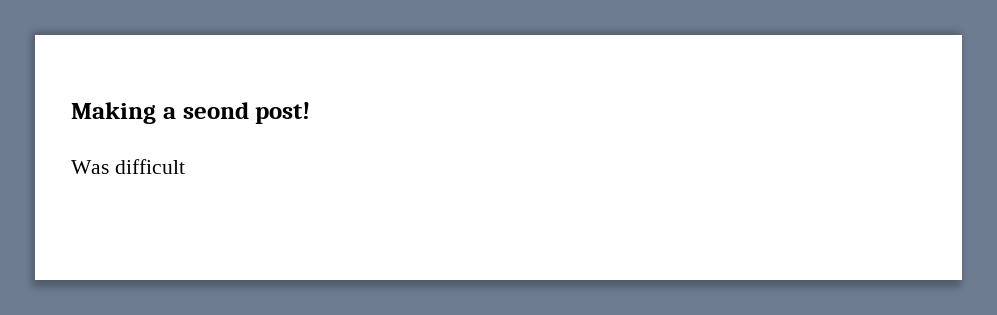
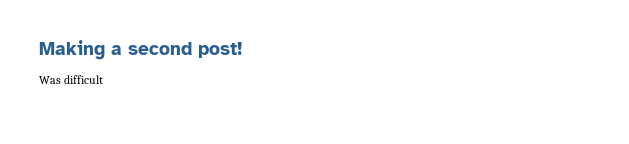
[182,102,249,119] seond -> [128,42,192,55] second

